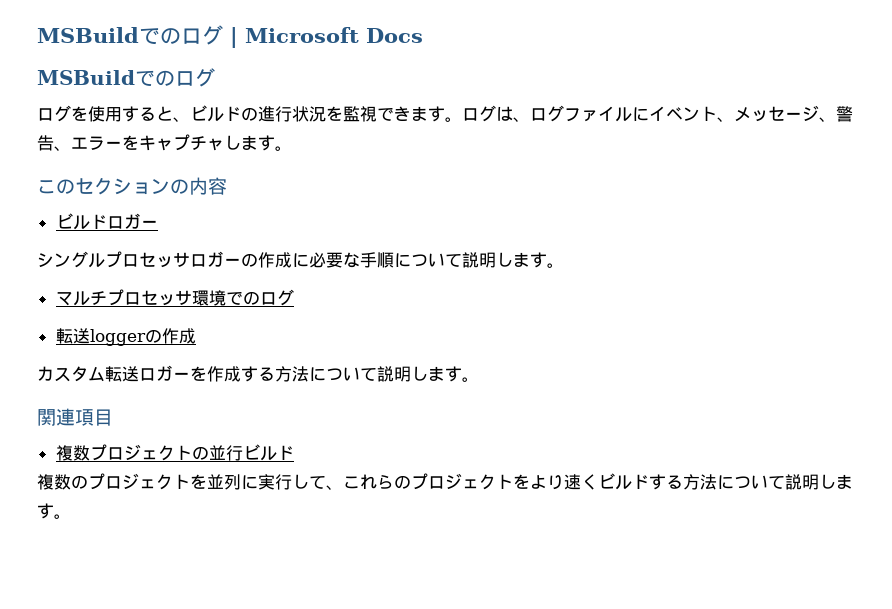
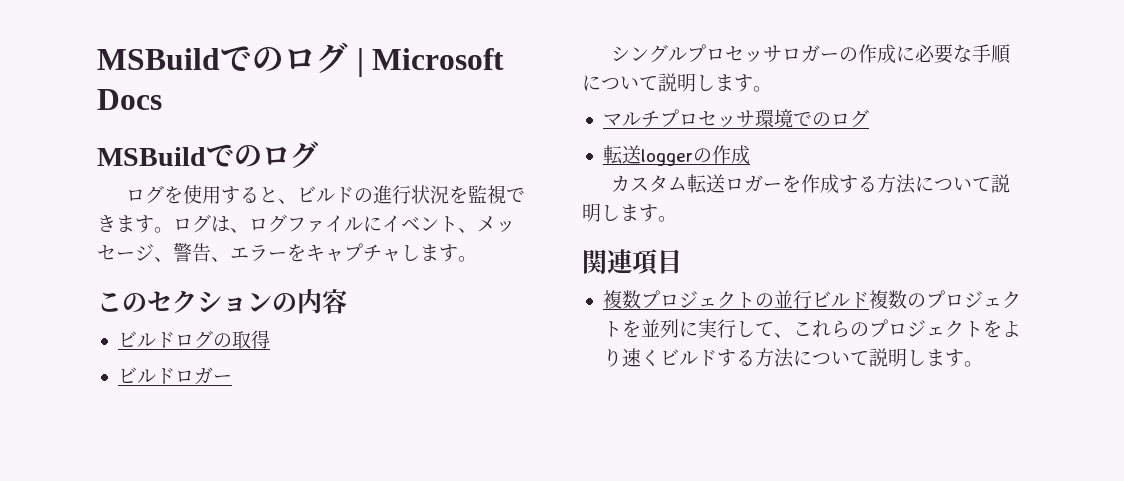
(227, 186) none -> [117,330,270,349] // ビルドログの取得
(294, 452) // -> (869, 300) none

